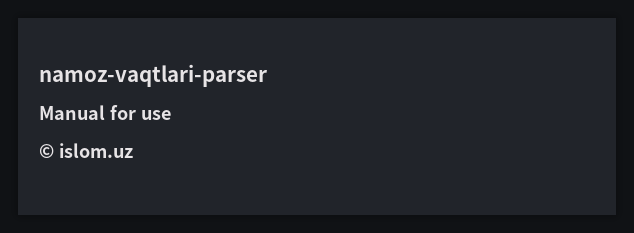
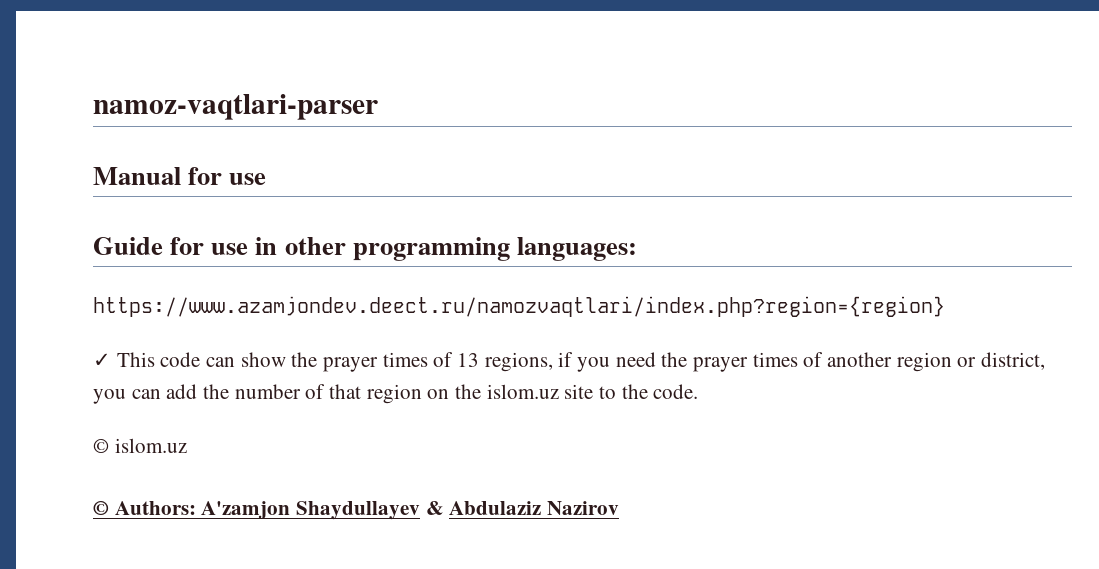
[39,143,133,158] © islom.uz -> [93,237,637,261] [93,296,945,317] [93,352,1046,372] [93,384,699,404] [93,438,187,453] [93,501,620,520] Guide for use in other programming languages: // https://www.azamjondev.deect.ru/namozvaqtlari/index.php?region={region} // ✓ This code can show the prayer times of 13 regions, if you need the prayer times of another region or district, you can add the number of that region on the islom.uz site to the code. // © islom.uz // © Authors: A'zamjon Shaydullayev & Abdulaziz Nazirov

